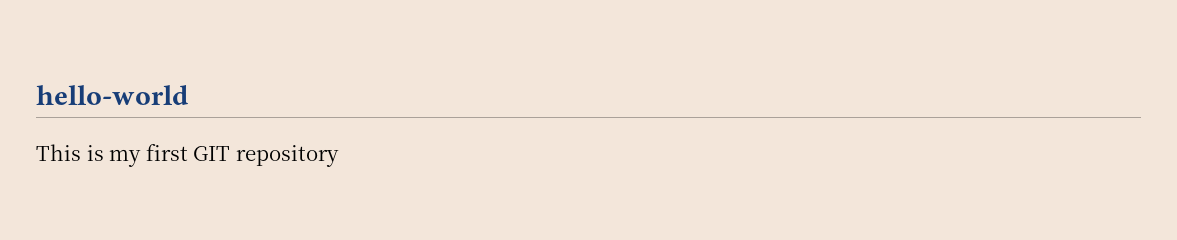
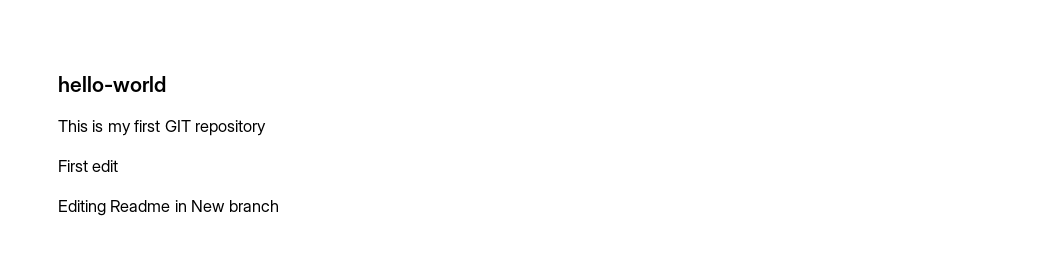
(339, 156) none -> [58,160,119,172] [58,200,279,216] // First edit // Editing Readme in New branch

